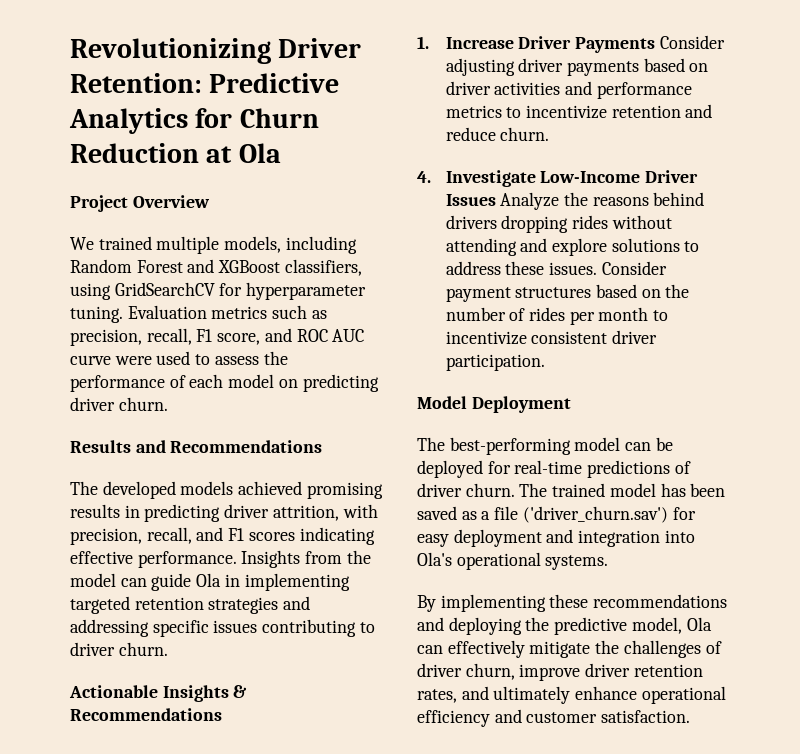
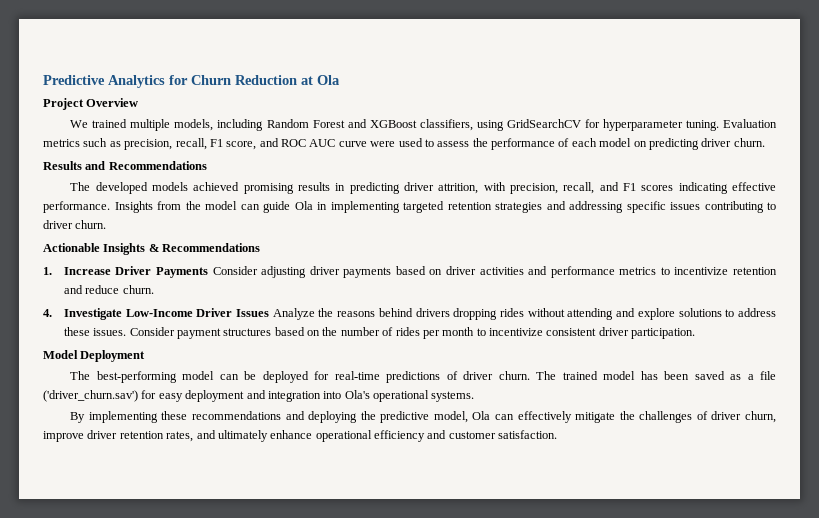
[70,38,362,64] [70,73,202,93] Revolutionizing Driver Retention: -> (43, 80) none

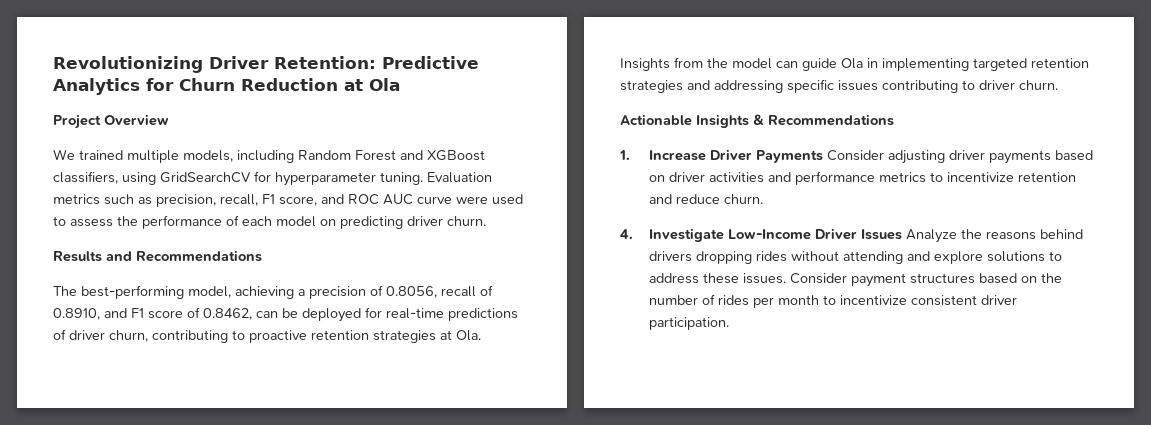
(43, 80) none -> [53,56,376,73] Revolutionizing Driver Retention:
[95,182,776,194] [43,201,110,213] developed models achieved promising results in predicting driver attrition, with precision, recall, and F1 scores indicating effective performance. -> [81,285,493,299] [53,307,518,322] [53,329,481,343] best-performing model, achieving a precision of 0.8056, recall of 0.8910, and F1 score of 0.8462, can be deployed for real-time predictions of driver churn, contributing to proactive retention strategies at Ola.
[43,350,146,362] [70,371,777,383] [43,390,475,402] [70,411,776,423] [43,430,558,442] // Model Deployment // The best-performing model can be deployed for real-time predictions of driver churn. The trained model has been saved as a file ('driver_churn.sav') for easy deployment and integration into Ola's operational systems. // By implementing these recommendations and deploying the predictive model, Ola can effectively mitigate the challenges of driver churn, improve driver retention rates, and ultimately enhance operational efficiency and customer satisfaction. -> (729, 323) none

